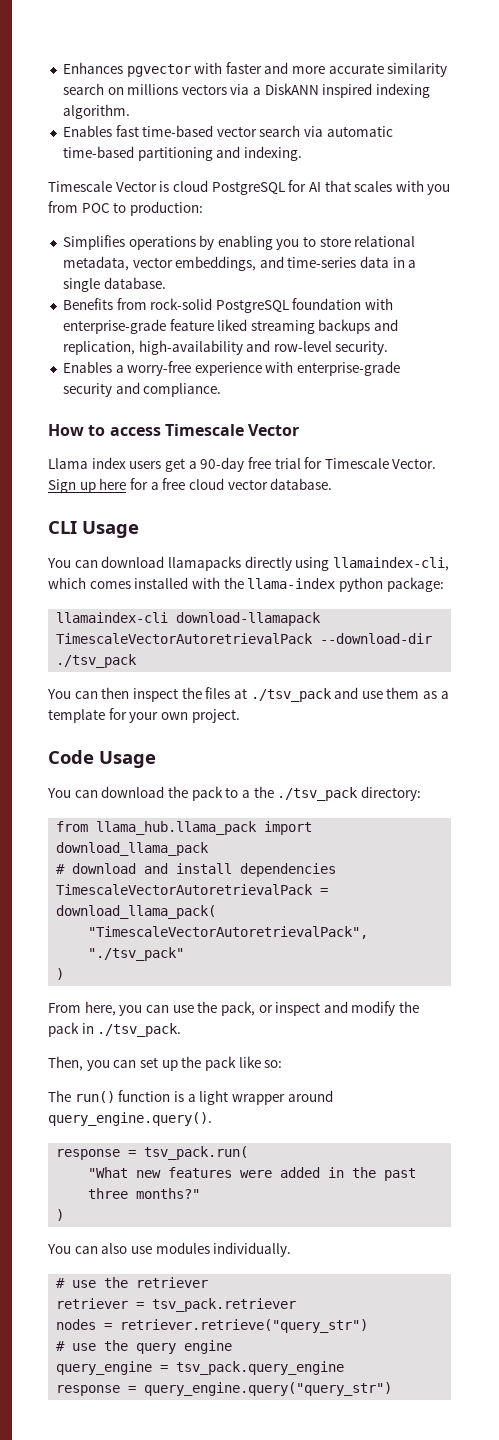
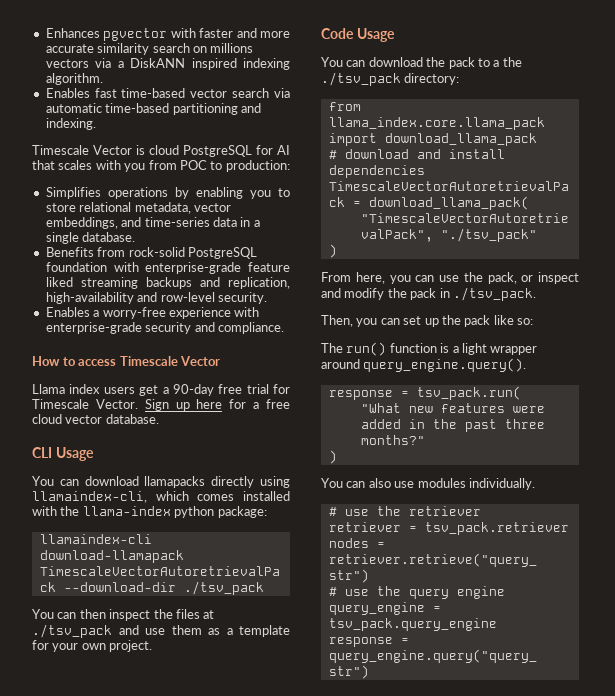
[96,821,258,835] llama_hub.llama_pack -> [328,117,545,130] llama_index.core.llama_pack

